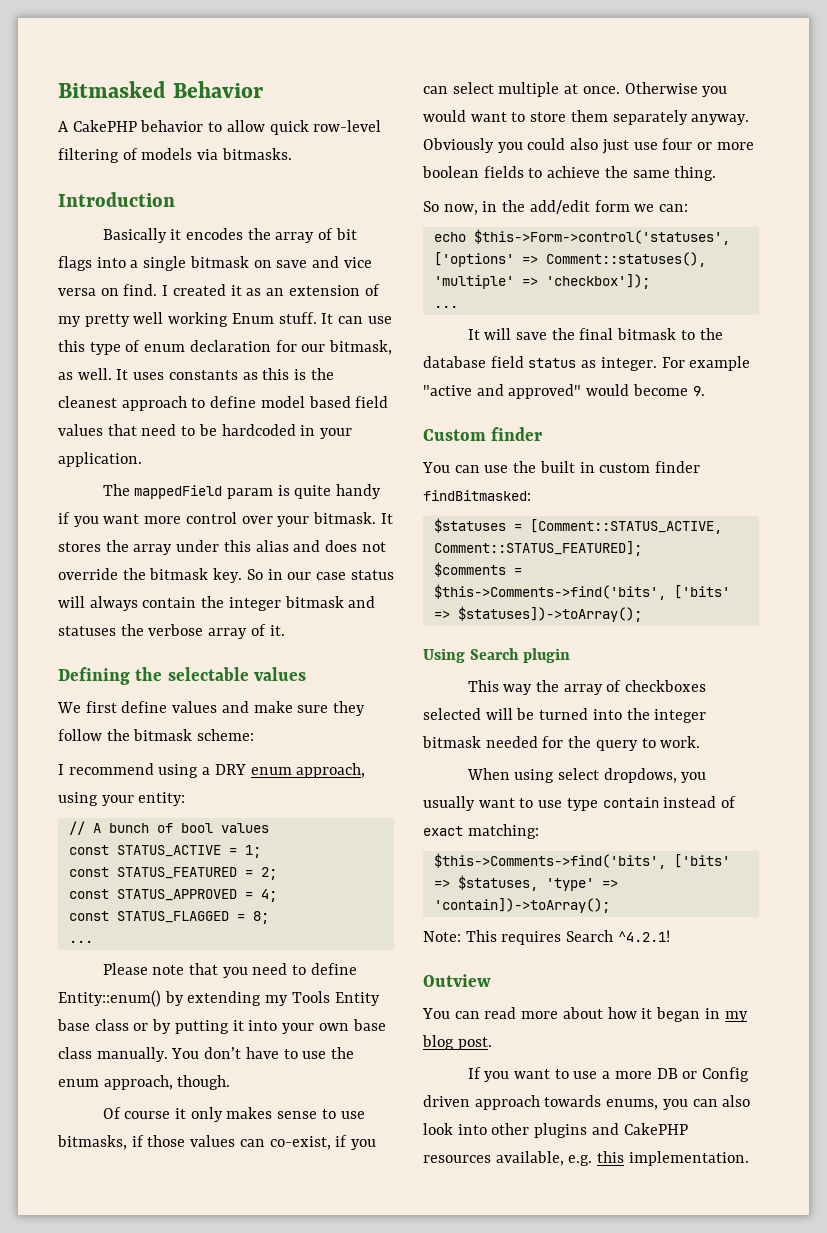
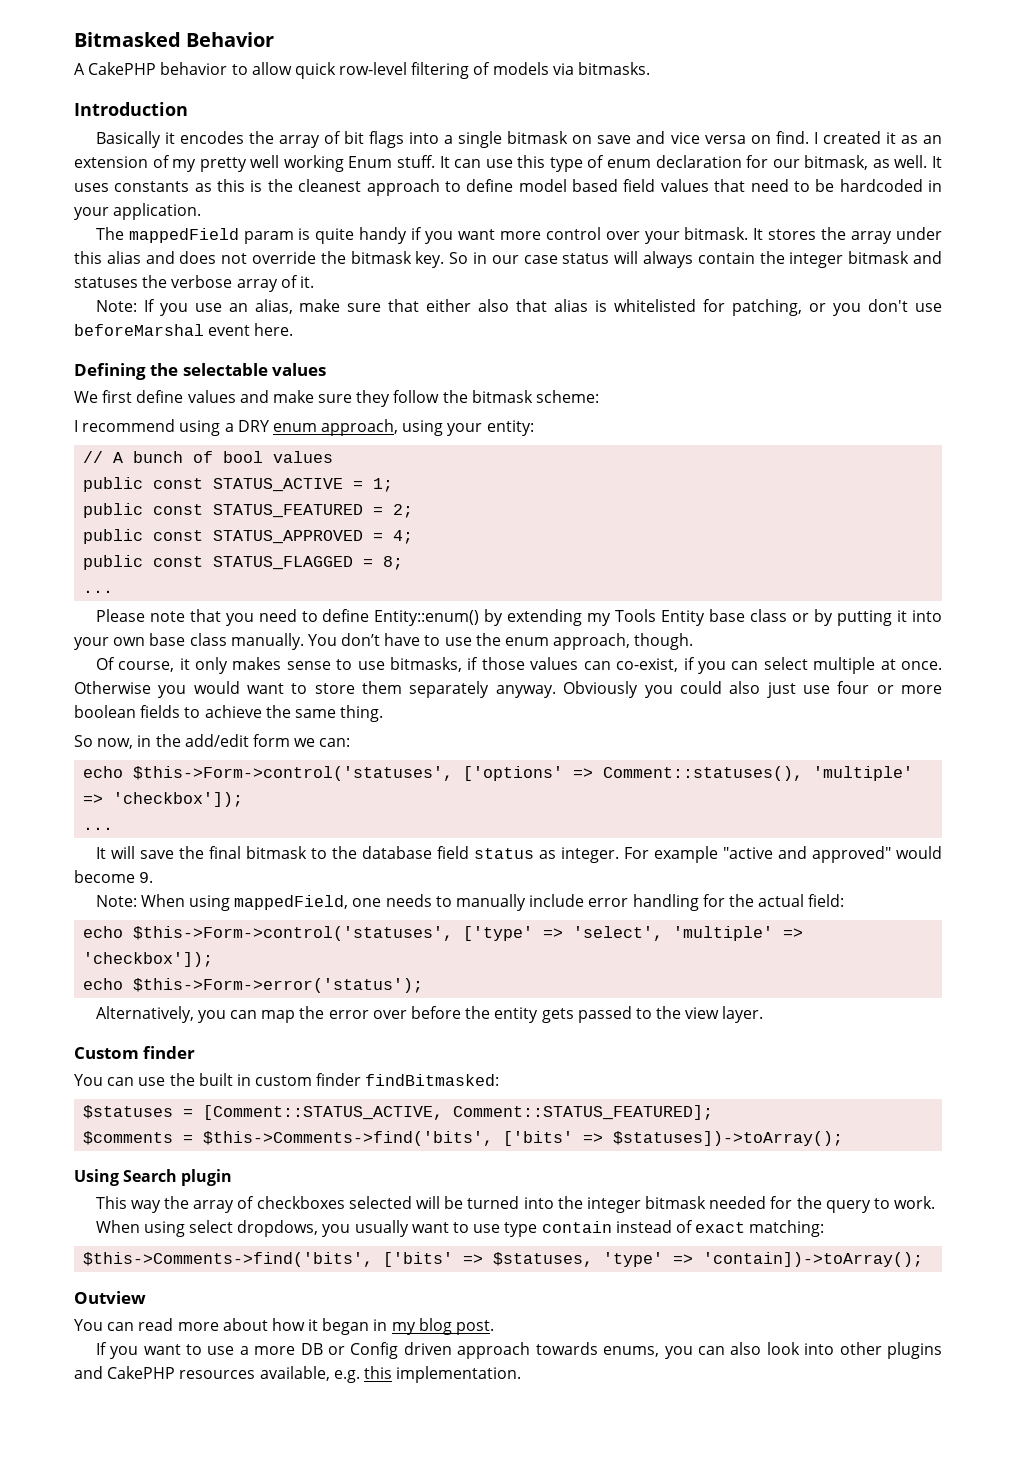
(285, 630) none -> [95,299,943,316] [74,323,294,336] // Note: If you use an alias, make sure that either also that alias is whitelisted for patching, or you don't use beforeMarshal event here.
(269, 828) none -> [83,477,144,492] public
(261, 851) none -> [83,503,144,518] public
(277, 873) none -> [83,529,144,544] public
(277, 895) none -> [83,555,144,570] public
[124,1111,171,1119] course -> [118,661,175,672] course,
(705, 391) none -> [95,894,845,911] [83,926,804,941] [83,952,214,967] [83,978,424,993] [95,1006,764,1023] // Note: When using mappedField, one needs to manually include error handling for the actual field: // echo $this->Form->control('statuses', ['type' => 'select', 'multiple' => 'checkbox']); // echo $this->Form->error('status'); // Alternatively, you can map the error over before the entity gets passed to the view layer.
[423,930,670,945] // Note: This requires Search ^4.2.1! -> (924, 1259) none

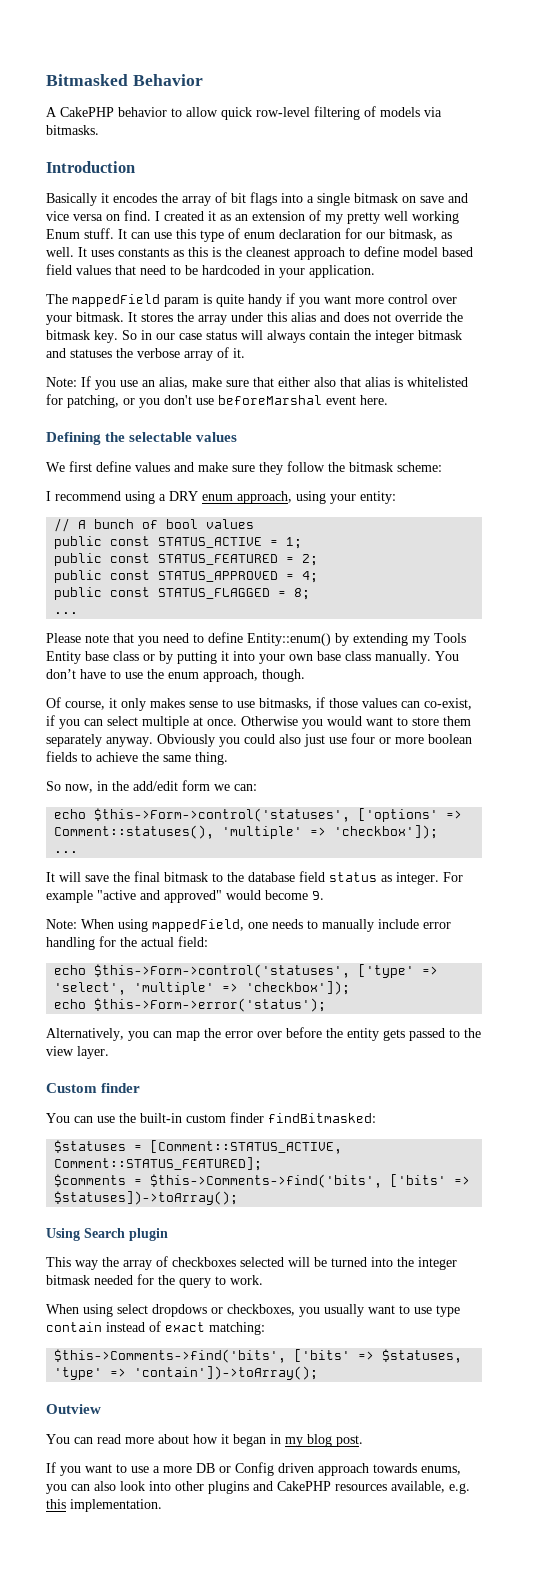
[198,1073,251,1086] built in -> [140,1113,182,1123] built-in
[237,1220,319,1237] dropdows, -> [152,1304,295,1317] dropdows or checkboxes,
[703,1252,924,1267] 'contain])->toArray(); -> [134,1366,319,1380] 'contain'])->toArray();

